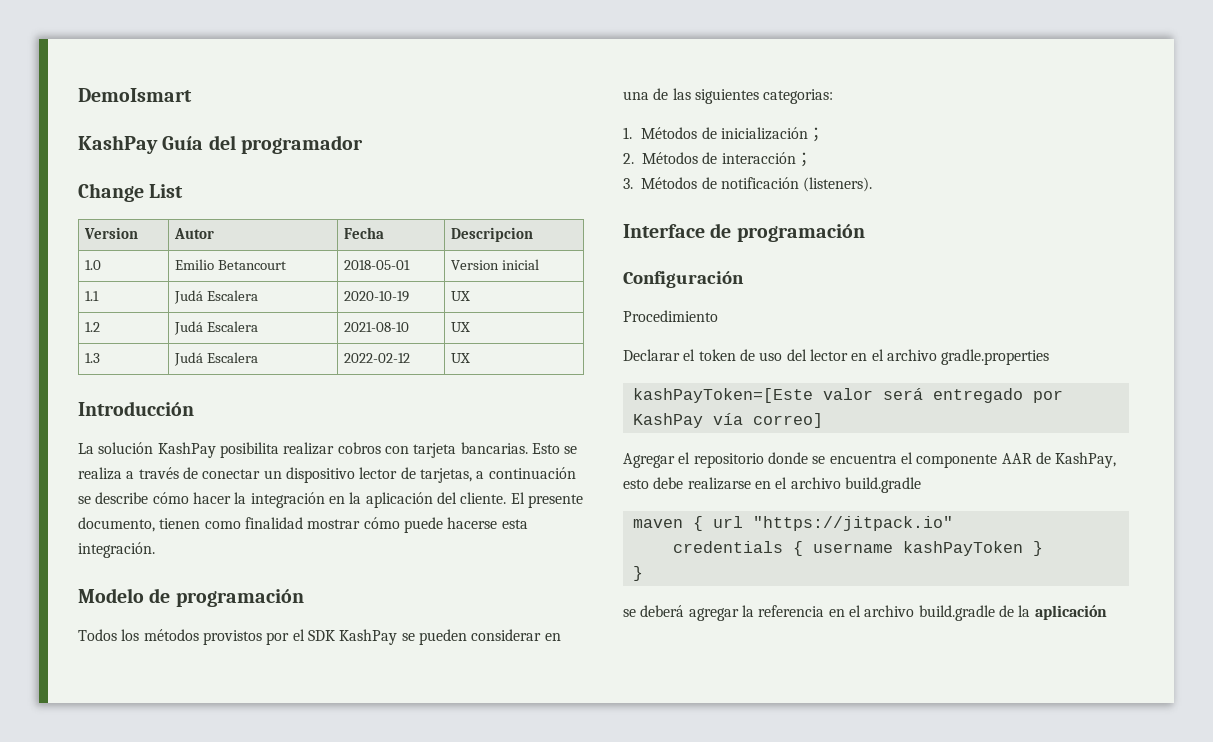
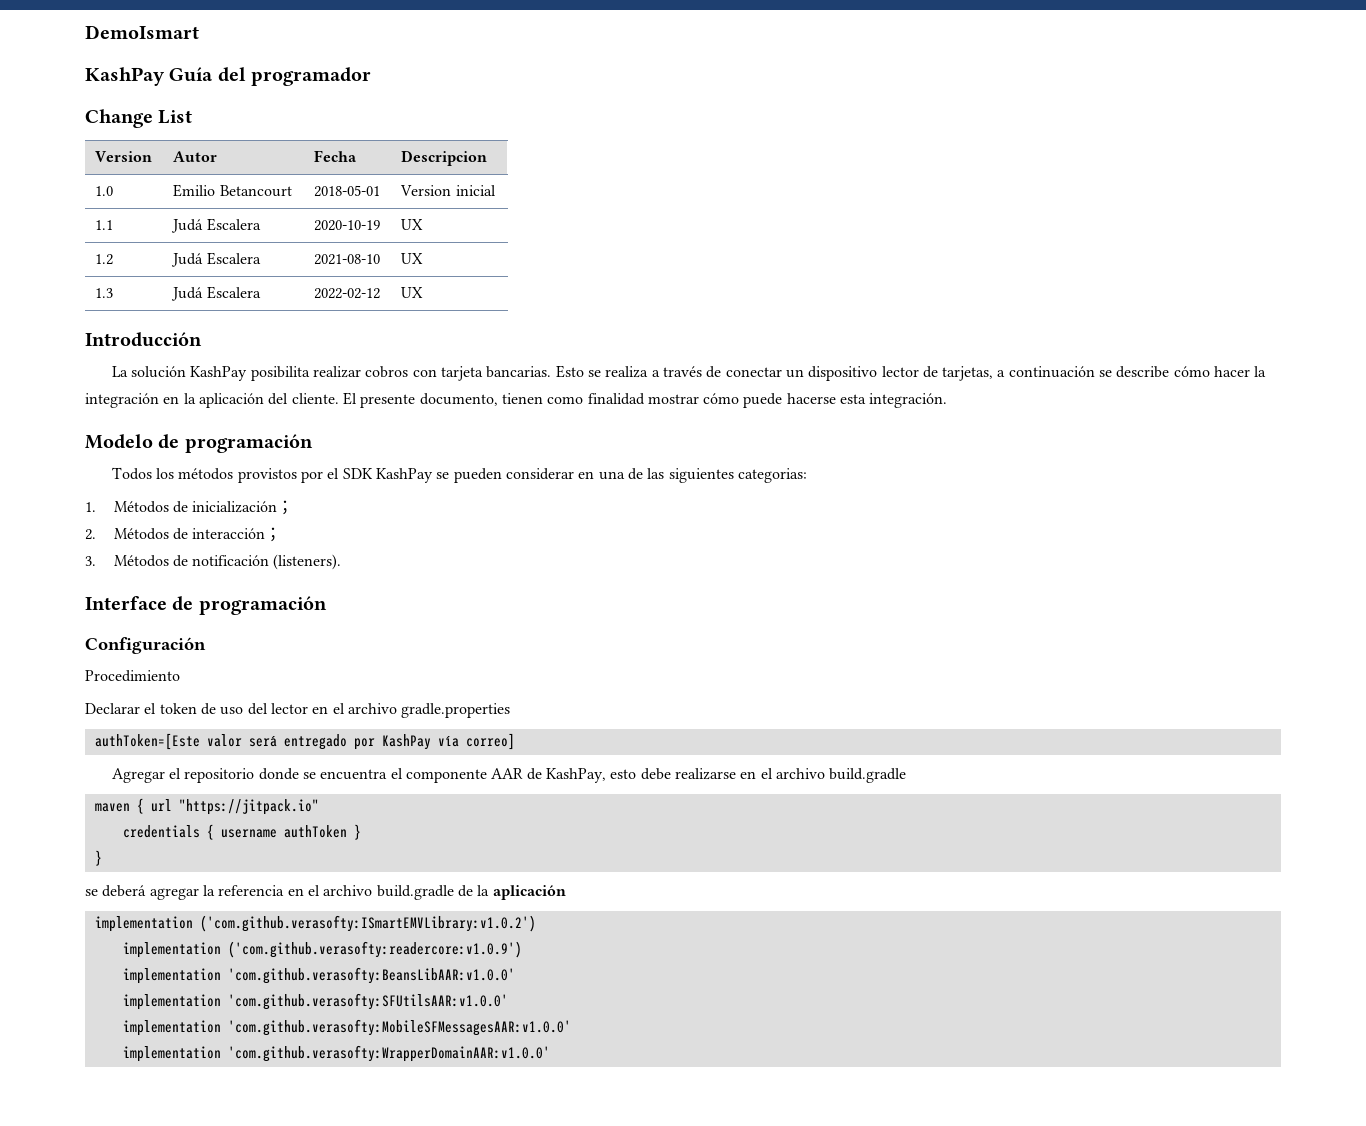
[632,388,813,403] kashPayToken=[Este -> [94,733,200,750] authToken=[Este
[902,541,1023,556] kashPayToken -> [283,825,347,838] authToken
(1107, 612) none -> [94,915,536,932] [122,941,522,958] [122,967,515,984] [122,993,508,1010] [122,1019,571,1036] [122,1045,550,1062] // implementation ('com.github.verasofty:ISmartEMVLibrary:v1.0.2') // implementation ('com.github.verasofty:readercore:v1.0.9') // implementation 'com.github.verasofty:BeansLibAAR:v1.0.0' // implementation 'com.github.verasofty:SFUtilsAAR:v1.0.0' // implementation 'com.github.verasofty:MobileSFMessagesAAR:v1.0.0' // implementation 'com.github.verasofty:WrapperDomainAAR:v1.0.0'

